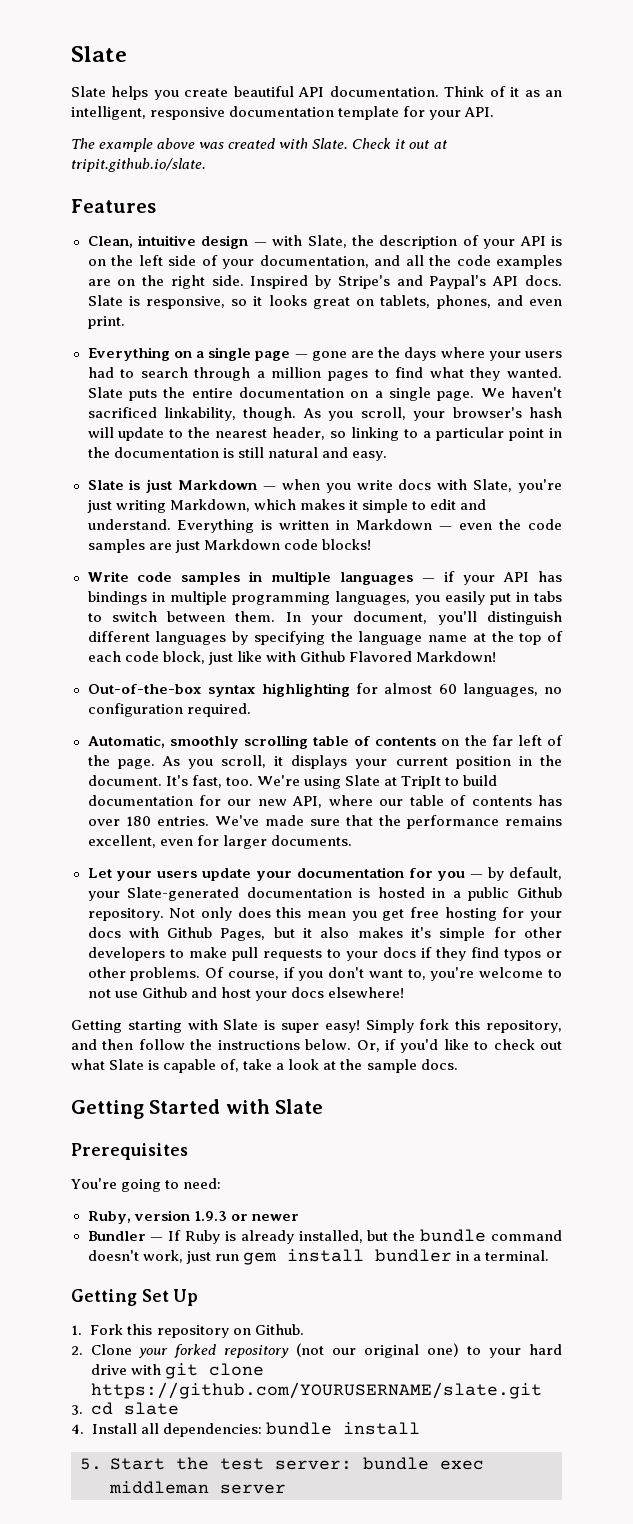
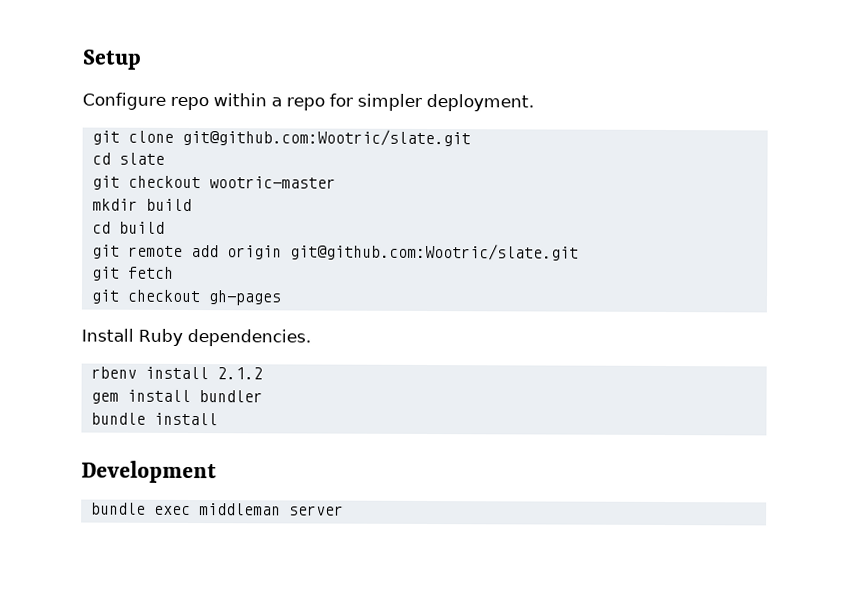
[71,46,127,62] [71,86,562,100] [71,106,495,120] [71,138,447,152] [71,158,206,172] [71,199,156,213] [87,235,563,249] [87,255,562,269] [87,275,562,289] [87,295,562,309] [87,316,125,329] [87,347,562,361] [87,367,563,381] [87,387,563,401] [87,407,562,421] [87,427,562,441] [87,447,387,461] [87,479,563,493] [86,499,486,513] [87,519,563,533] [87,539,371,553] [87,571,562,585] [87,591,562,605] [87,611,562,625] [87,631,563,645] [87,651,496,665] [87,683,562,697] [87,703,251,717] [87,735,563,749] [87,755,562,769] [87,775,498,789] [87,795,562,808] [87,815,562,829] [87,835,352,849] [87,867,563,881] [87,887,562,901] [87,907,562,921] [87,927,562,941] [87,947,563,961] [87,967,562,981] [87,987,404,1001] [71,1019,563,1033] [71,1039,563,1053] [71,1059,458,1073] [71,1099,324,1119] [71,1143,188,1160] [71,1178,222,1192] [87,1210,299,1224] [87,1229,562,1244] [87,1249,549,1265] [71,1289,199,1306] [71,1324,304,1338] [71,1343,562,1358] [90,1363,264,1379] [90,1382,542,1399] [71,1402,179,1415] [71,1422,420,1437] [80,1457,352,1470] Slate // Slate helps you create beautiful API documentation. Think of it as an intelligent, responsive documentation template for your API. // The example above was created with Slate. Check it out at tripit.github.io/slate. // Features // Clean, intuitive design — with Slate, the description of your API is on the left side of your documentation, and all the code examples are on the right side. Inspired by Stripe's and Paypal's API docs. Slate is responsive, so it looks great on tablets, phones, and even print. // Everything on a single page — gone are the days where your users had to search through a million pages to find what they wanted. Slate puts the entire documentation on a single page. We haven't sacrificed linkability, though. As you scroll, your browser's hash will update to the nearest header, so linking to a particular point in the documentation is still natural and easy. // Slate is just Markdown — when you write docs with Slate, you're just writing Markdown, which makes it simple to edit and understand. Everything is written in Markdown — even the code samples are just Markdown code blocks! // Write code samples in multiple languages — if your API has bindings in multiple programming languages, you easily put in tabs to switch between them. In your document, you'll distinguish different languages by specifying the language name at the top of each code block, just like with Github Flavored Markdown! // Out-of-the-box syntax highlighting for almost 60 languages, no configuration required. // Automatic, smoothly scrolling table of contents on the far left of the page. As you scroll, it displays your current position in the document. It's fast, too. We're using Slate at TripIt to build documentation for our new API, where our table of contents has over 180 entries. We've made sure that the performance remains excellent, even for larger documents. // Let your users update your documentation for you — by default, your Slate-generated documentation is hosted in a public Github repository. Not only does this mean you get free hosting for your docs with Github Pages, but it also makes it's simple for other developers to make pull requests to your docs if they find typos or other problems. Of course, if you don't want to, you're welcome to not use Github and host your docs elsewhere! // Getting starting with Slate is super easy! Simply fork this repository, and then follow the instructions below. Or, if you'd like to check out what Slate is capable of, take a look at the sample docs. // Getting Started with Slate // Prerequisites // You're going to need: // Ruby, version 1.9.3 or newer // Bundler — If Ruby is already installed, but the bundle command doesn't work, just run gem install bundler in a terminal. // Getting Set Up // 1. Fork this repository on Github. // 2. Clone your forked repository (not our original one) to your hard drive with git clone https://github.com/YOURUSERNAME/slate.git // 3. cd slate // 4. Install all dependencies: bundle install // 5. Start the test server: -> [82,49,142,70] [82,92,534,112] [91,128,471,147] [91,152,165,165] [91,175,336,190] [91,198,192,212] [91,221,165,234] [91,243,579,261] [91,266,174,281] [90,289,282,306] [81,328,311,347] [90,366,263,380] [90,389,263,404] [90,412,218,426] [81,460,217,484] Setup // Configure repo within a repo for simpler deployment. // git clone git@github.com:Wootric/slate.git // cd slate // git checkout wootric-master // mkdir build // cd build // git remote add origin git@github.com:Wootric/slate.git // git fetch // git checkout gh-pages // Install Ruby dependencies. // rbenv install 2.1.2 // gem install bundler // bundle install // Development //

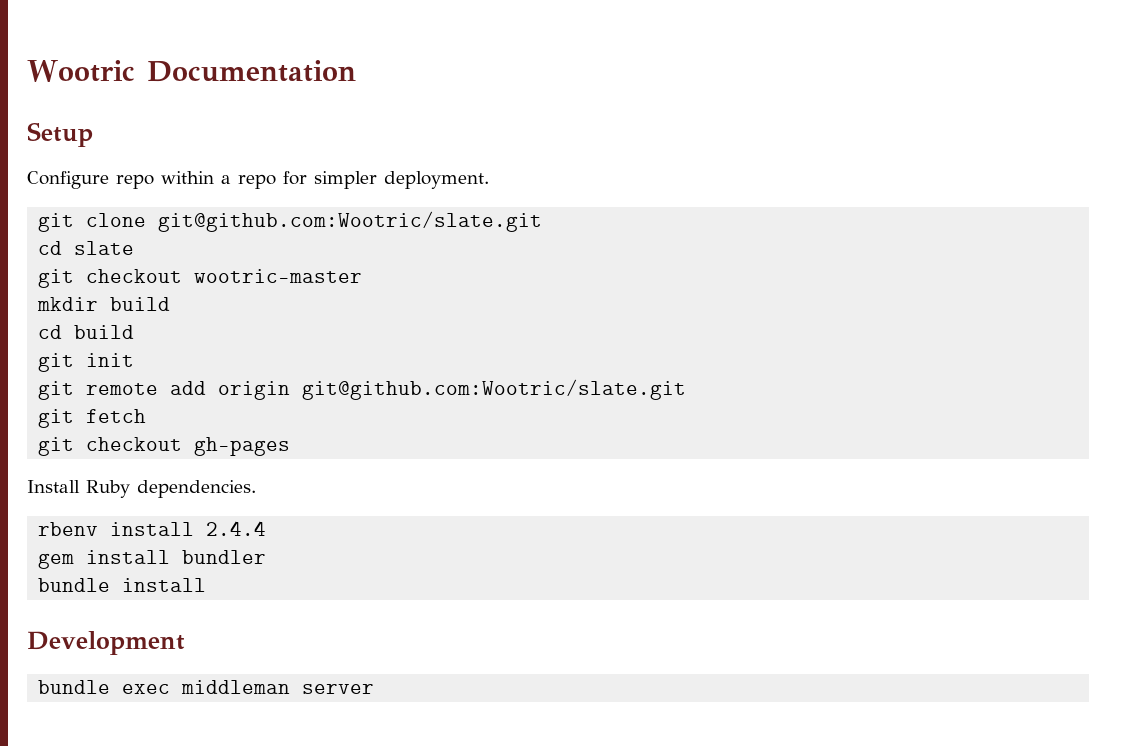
(82, 59) none -> [27,60,356,82] Wootric Documentation //
(165, 227) none -> [38,353,135,372] // git init
[216,367,263,380] 2.1.2 -> [206,521,267,536] 2.4.4

